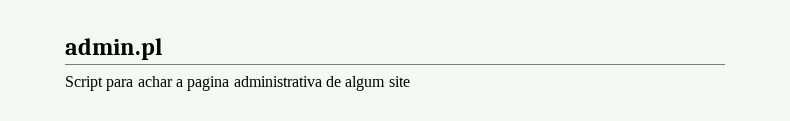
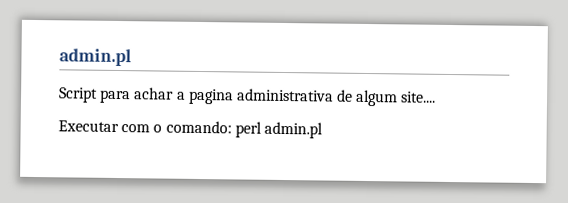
[388,76,410,87] site -> [400,91,437,103] [58,120,323,139] site.... // Executar com o comando: perl admin.pl

